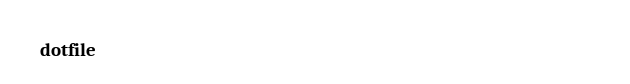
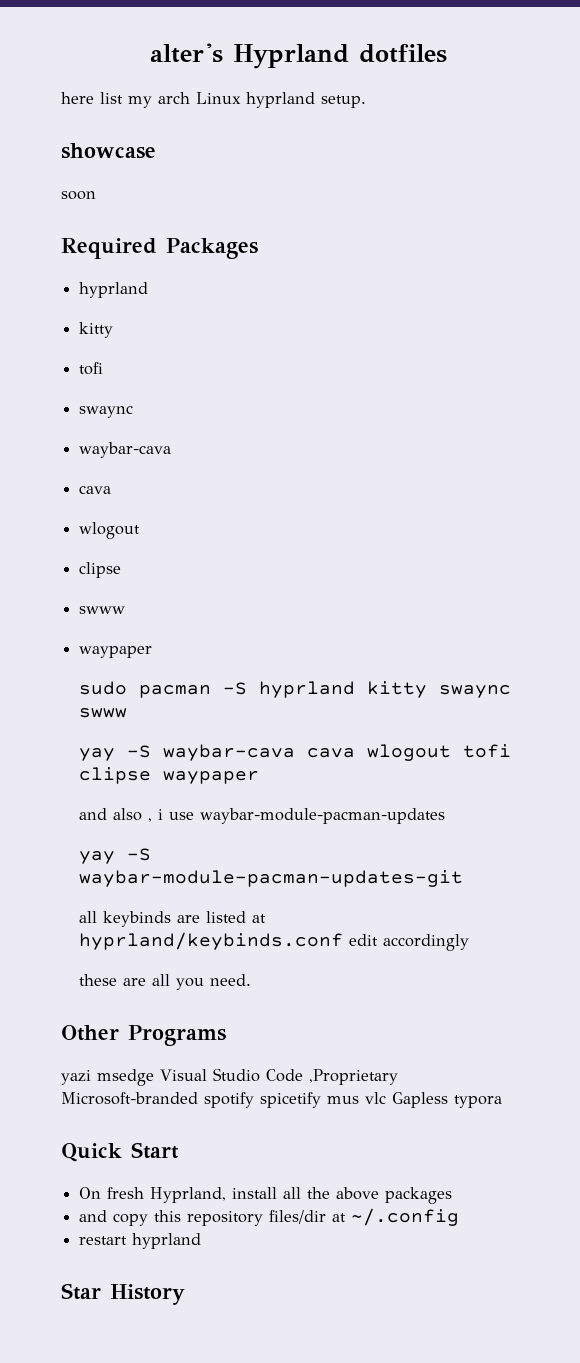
[40,43,96,56] dotfile -> [149,43,447,69] [61,92,366,108] [61,143,156,159] [61,191,96,200] [61,238,258,259] [79,282,149,298] [79,322,114,338] [79,362,104,375] [79,405,134,418] [79,442,172,458] [79,485,112,494] [79,522,141,539] [79,562,122,578] [79,606,126,614] [79,646,153,658] [79,681,512,698] [79,708,128,718] [79,744,512,761] [79,767,260,784] [79,808,446,824] [79,848,152,864] [79,870,464,887] [79,911,267,927] [79,932,470,951] [79,974,252,990] [61,1025,226,1046] [61,1068,398,1086] [61,1092,502,1108] [61,1142,179,1162] [79,1187,453,1204] [79,1208,460,1226] [79,1233,202,1249] [61,1283,185,1305] alter's Hyprland dotfiles // here list my arch Linux hyprland setup. // showcase // soon // Required Packages // hyprland // kitty // tofi // swaync // waybar-cava // cava // wlogout // clipse // swww // waypaper // sudo pacman -S hyprland kitty swaync swww // yay -S waybar-cava cava wlogout tofi clipse waypaper // and also , i use waybar-module-pacman-updates // yay -S waybar-module-pacman-updates-git // all keybinds are listed at hyprland/keybinds.conf edit accordingly // these are all you need. // Other Programs // yazi msedge Visual Studio Code ,Proprietary Microsoft-branded spotify spicetify mus vlc Gapless typora // Quick Start // On fresh Hyprland, install all the above packages // and copy this repository files/dir at ~/.config // restart hyprland // Star History

